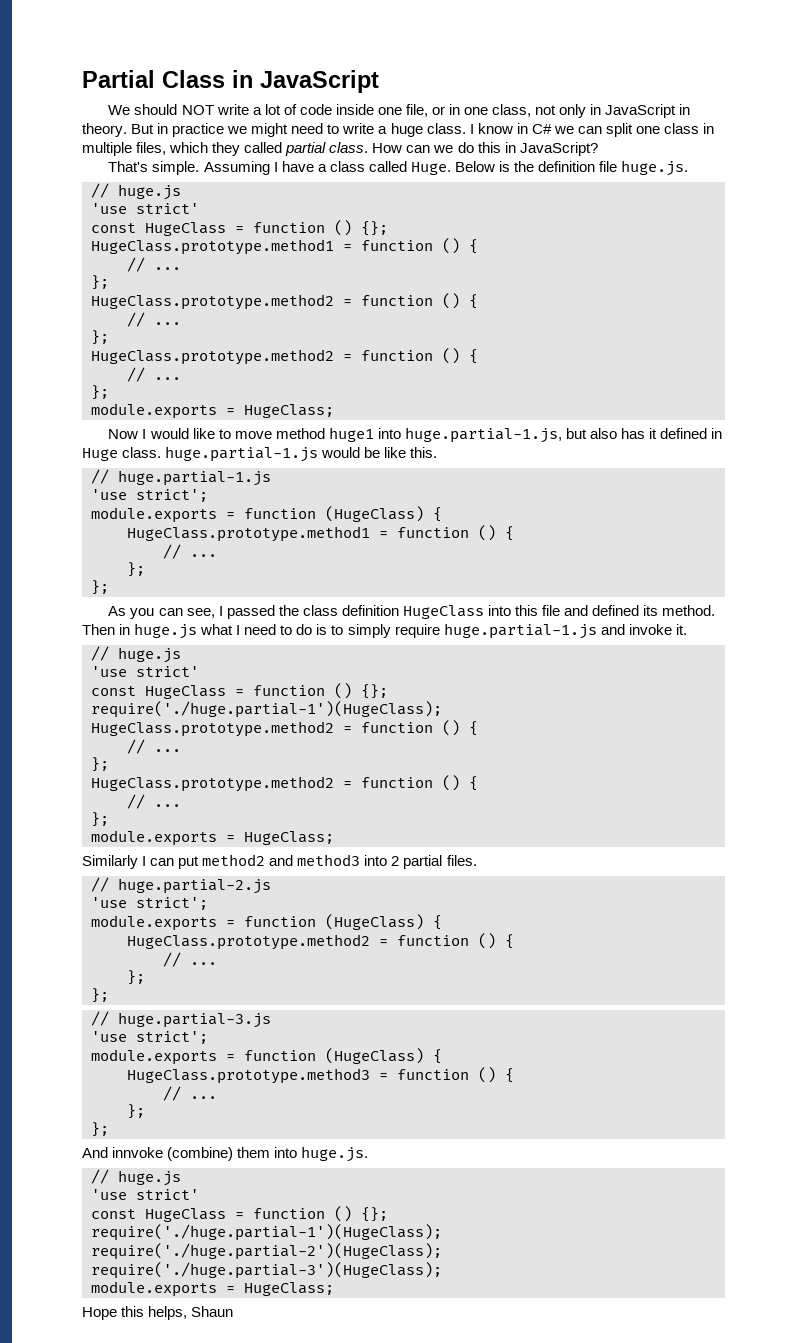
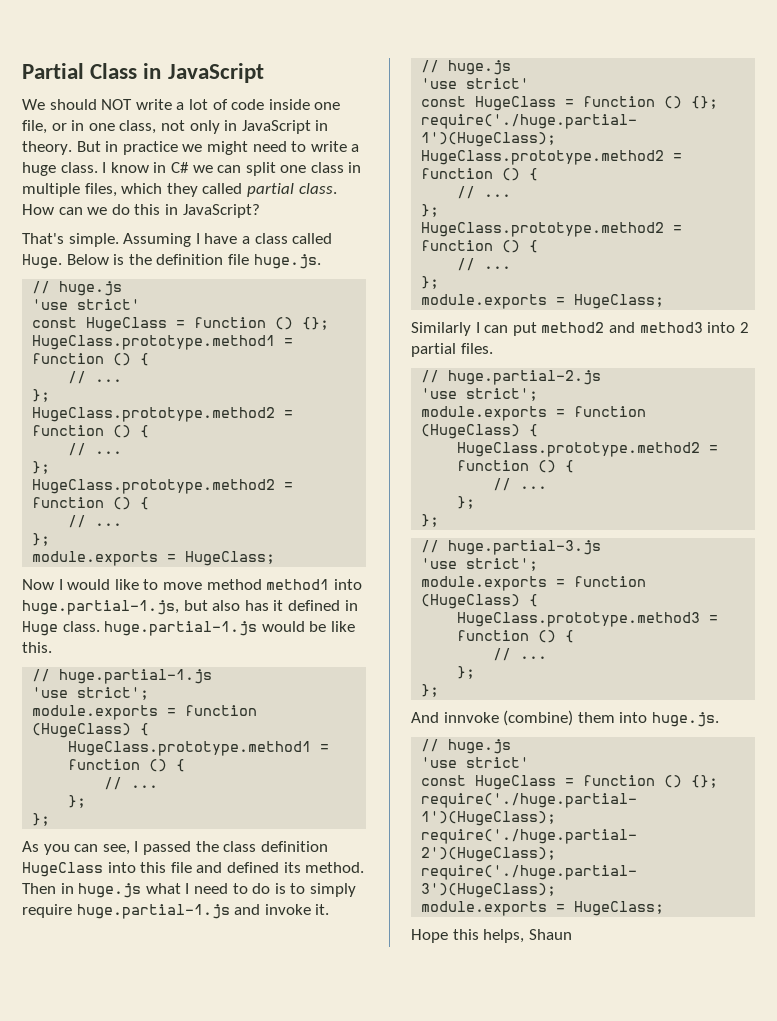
[328,427,374,442] huge1 -> [266,579,330,590] method1

